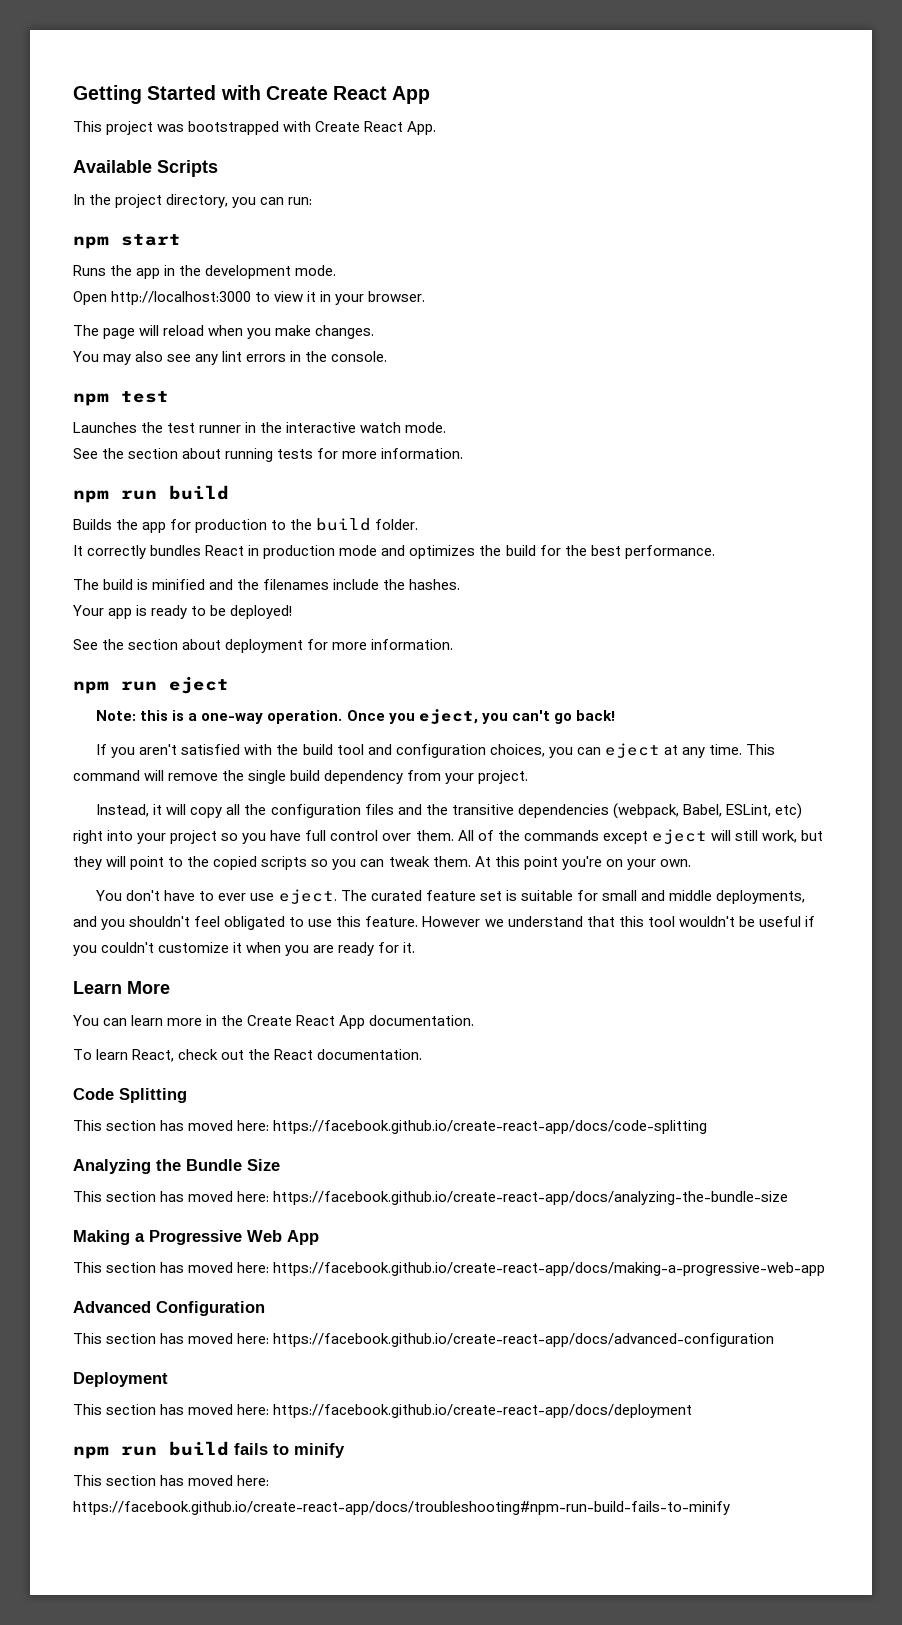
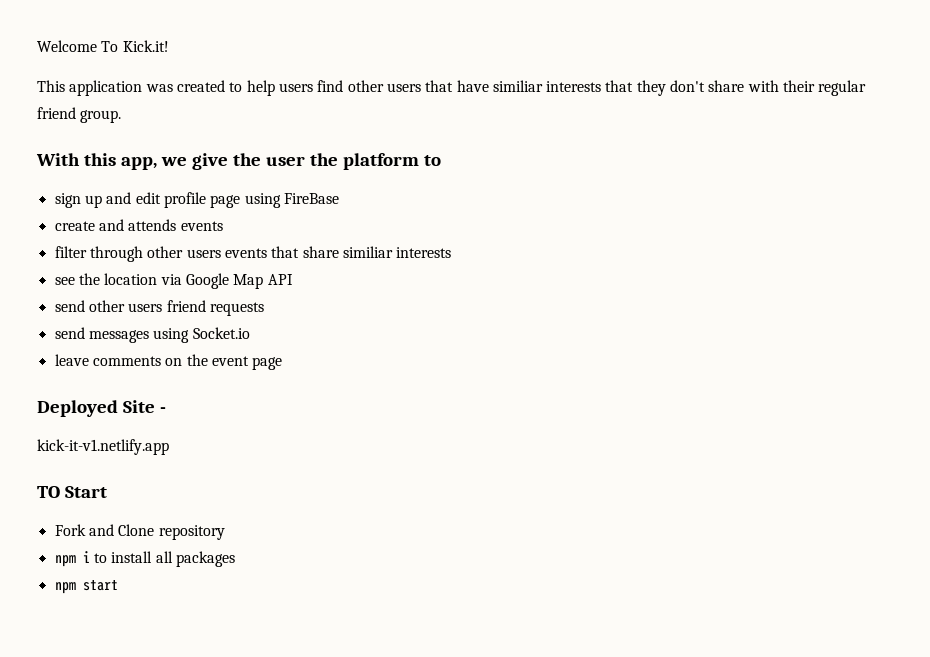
[73,85,431,104] [73,121,437,135] [73,160,218,177] [73,194,313,208] [73,234,181,249] [73,265,337,279] [73,291,426,305] [73,325,375,339] [73,351,388,365] [73,391,169,406] [73,422,447,433] [73,448,464,462] [73,485,229,503] [73,518,419,533] [73,545,715,559] [73,579,461,590] [73,605,293,619] [73,639,454,653] [73,676,229,694] [96,709,615,724] [96,743,776,758] [73,770,529,784] [96,803,802,819] [73,829,823,844] [73,856,691,870] [96,889,806,904] [73,916,815,930] [73,942,416,956] [73,981,170,994] [73,1015,475,1029] [73,1049,423,1062] [73,1088,187,1103] [73,1120,708,1134] [73,1159,280,1174] [73,1191,789,1205] [73,1230,319,1245] [73,1262,826,1276] [73,1301,265,1316] [73,1333,775,1347] [73,1372,168,1387] [73,1404,693,1418] [73,1441,345,1459] [73,1475,270,1486] [73,1501,730,1515] Getting Started with Create React App // This project was bootstrapped with Create React App. // Available Scripts // In the project directory, you can run: // npm start // Runs the app in the development mode. // Open http://localhost:3000 to view it in your browser. // The page will reload when you make changes. // You may also see any lint errors in the console. // npm test // Launches the test runner in the interactive watch mode. // See the section about running tests for more information. // npm run build // Builds the app for production to the build folder. // It correctly bundles React in production mode and optimizes the build for the best performance. // The build is minified and the filenames include the hashes. // Your app is ready to be deployed! // See the section about deployment for more information. // npm run eject // Note: this is a one-way operation. Once you eject, you can't go back! // If you aren't satisfied with the build tool and configuration choices, you can eject at any time. This command will remove the single build dependency from your project. // Instead, it will copy all the configuration files and the transitive dependencies (webpack, Babel, ESLint, etc) right into your project so you have full control over them. All of the commands except eject will still work, but they will point to the copied scripts so you can tweak them. At this point you're on your own. // You don't have to ever use eject. The curated feature set is suitable for small and middle deployments, and you shouldn't feel obligated to use this feature. However we understand that this tool wouldn't be useful if you couldn't customize it when you are ready for it. // Learn More // You can learn more in the Create React App documentation. // To learn React, check out the React documentation. // Code Splitting // This section has moved here: https://facebook.github.io/create-react-app/docs/code-splitting // Analyzing the Bundle Size // This section has moved here: https://facebook.github.io/create-react-app/docs/analyzing-the-bundle-size // Making a Progressive Web App // This section has moved here: https://facebook.github.io/create-react-app/docs/making-a-progressive-web-app // Advanced Configuration // This section has moved here: https://facebook.github.io/create-react-app/docs/advanced-configuration // Deployment // This section has moved here: https://facebook.github.io/create-react-app/docs/deployment // npm run build fails to minify // This section has moved here: https://facebook.github.io/create-react-app/docs/troubleshooting#npm-run-build-fails-to-minify -> [37,40,169,52] [37,80,867,96] [37,107,122,123] [36,153,441,170] [54,192,339,208] [54,219,223,231] [54,246,452,262] [54,273,293,289] [54,300,264,316] [54,327,250,343] [54,354,283,370] [37,400,166,417] [37,439,169,455] [37,486,107,498] [54,524,225,540] [54,551,235,567] [54,580,118,594] Welcome To Kick.it! // This application was created to help users find other users that have similiar interests that they don't share with their regular friend group. // With this app, we give the user the platform to // sign up and edit profile page using FireBase // create and attends events // filter through other users events that share similiar interests // see the location via Google Map API // send other users friend requests // send messages using Socket.io // leave comments on the event page // Deployed Site - // kick-it-v1.netlify.app // TO Start // Fork and Clone repository // npm i to install all packages // npm start

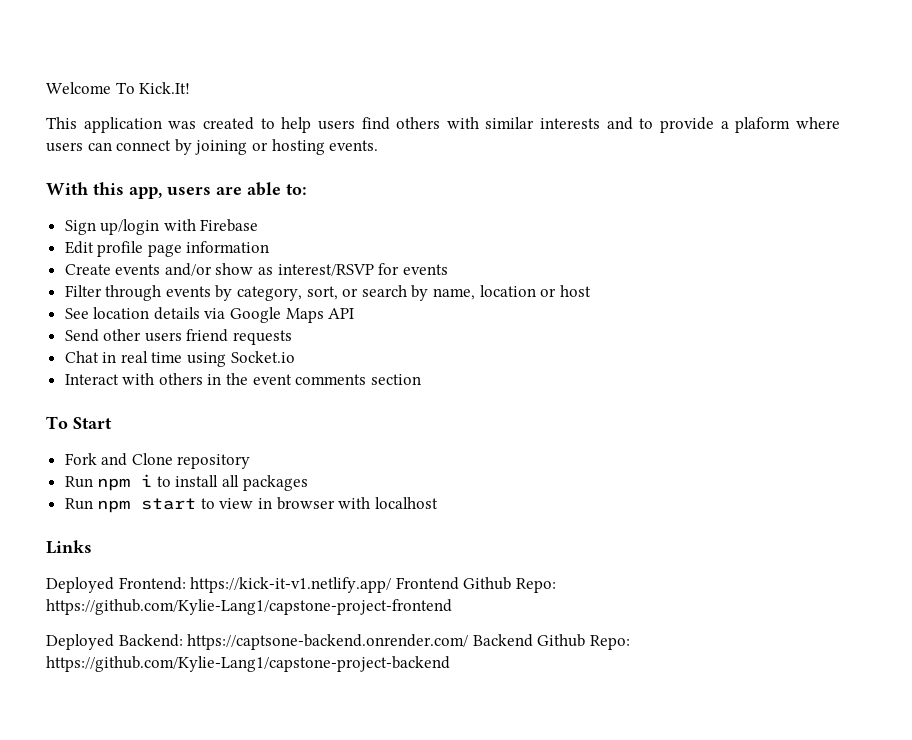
[122,40,169,52] Kick.it! -> [139,82,191,94] Kick.It!
[347,80,867,96] [37,107,122,123] [36,153,441,170] [54,192,339,208] [54,219,223,231] [54,246,452,262] [54,273,158,285] other users that have similiar interests that they don't share with their regular friend group. // With this app, we give the user the platform to // sign up and edit profile page using FireBase // create and attends events // filter through other users events that share similiar interests // see the location -> [396,117,840,133] [46,139,379,155] [46,182,307,199] [64,219,259,235] [64,241,270,257] [64,263,448,276] [64,285,591,301] [64,307,200,320] others with similar interests and to provide a plaform where users can connect by joining or hosting events. // With this app, users are able to: // Sign up/login with Firebase // Edit profile page information // Create events and/or show as interest/RSVP for events // Filter through events by category, sort, or search by name, location or host // See location details
[233,274,264,289] Map -> [285,308,324,323] Maps
[54,300,85,312] send -> [64,329,99,342] Send
[54,327,250,343] [54,354,283,370] [37,400,166,417] [37,439,169,455] [37,486,60,498] send messages using Socket.io // leave comments on the event page // Deployed Site - // kick-it-v1.netlify.app // TO -> [64,351,295,367] [64,373,421,385] [46,416,68,429] Chat in real time using Socket.io // Interact with others in the event comments section // To
(225, 532) none -> [64,476,93,488] Run
(235, 559) none -> [64,498,93,510] Run
(118, 585) none -> [200,497,438,510] [46,540,92,554] [46,577,556,593] [46,599,452,615] [46,634,630,650] [46,656,450,672] to view in browser with localhost // Links // Deployed Frontend: https://kick-it-v1.netlify.app/ Frontend Github Repo: https://github.com/Kylie-Lang1/capstone-project-frontend // Deployed Backend: https://captsone-backend.onrender.com/ Backend Github Repo: https://github.com/Kylie-Lang1/capstone-project-backend

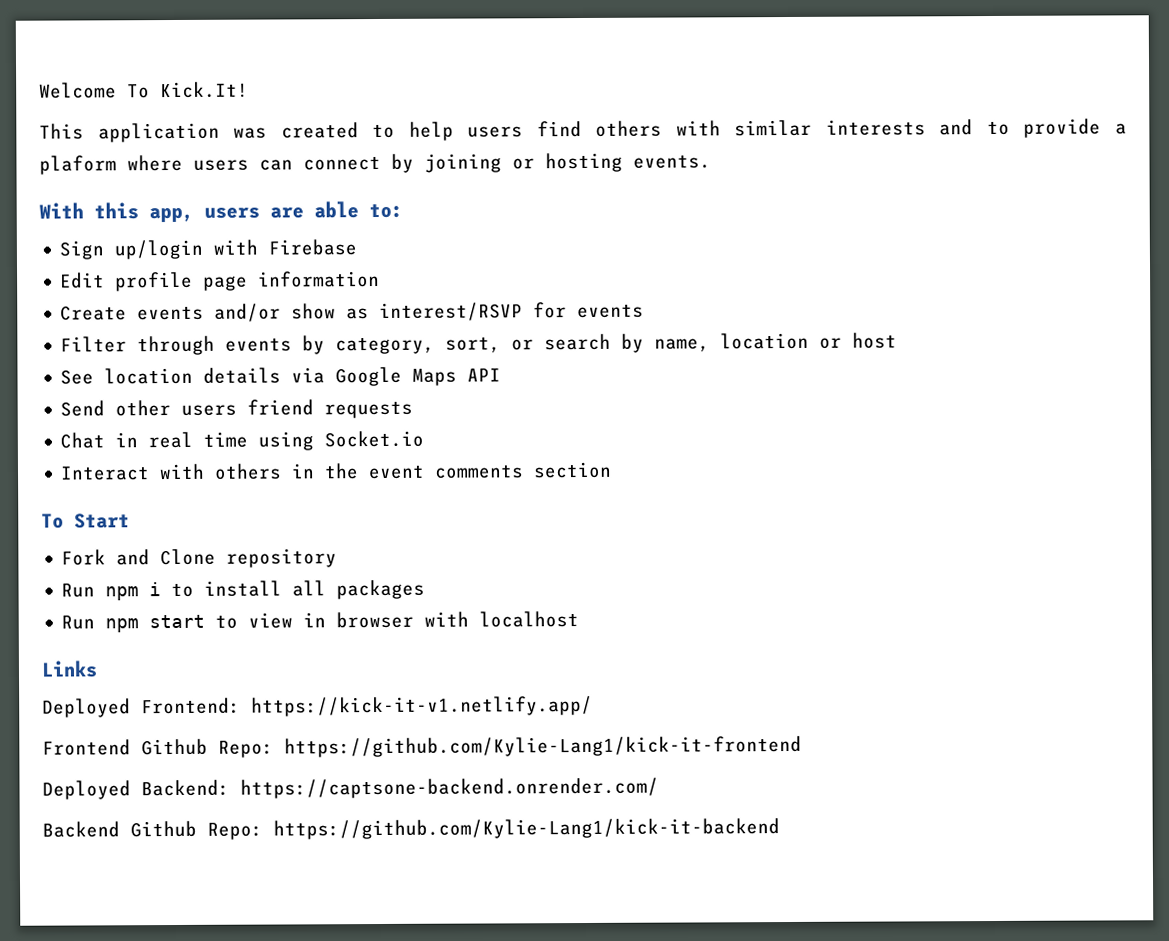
(392, 585) none -> (593, 706) //
[46,599,452,615] https://github.com/Kylie-Lang1/capstone-project-frontend -> [284,735,802,758] https://github.com/Kylie-Lang1/kick-it-frontend
(469, 642) none -> (659, 788) //
[46,656,450,672] https://github.com/Kylie-Lang1/capstone-project-backend -> [273,818,780,840] https://github.com/Kylie-Lang1/kick-it-backend

